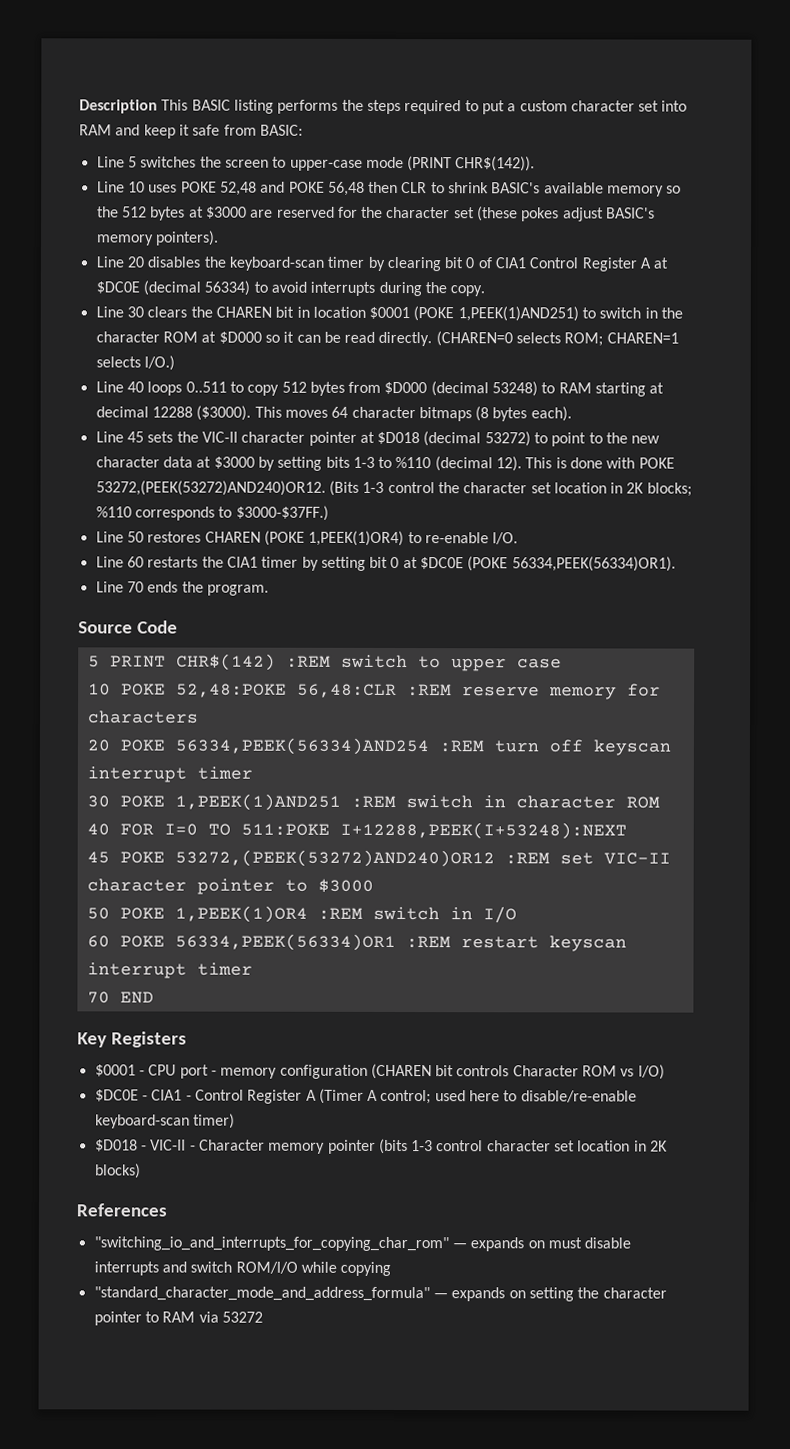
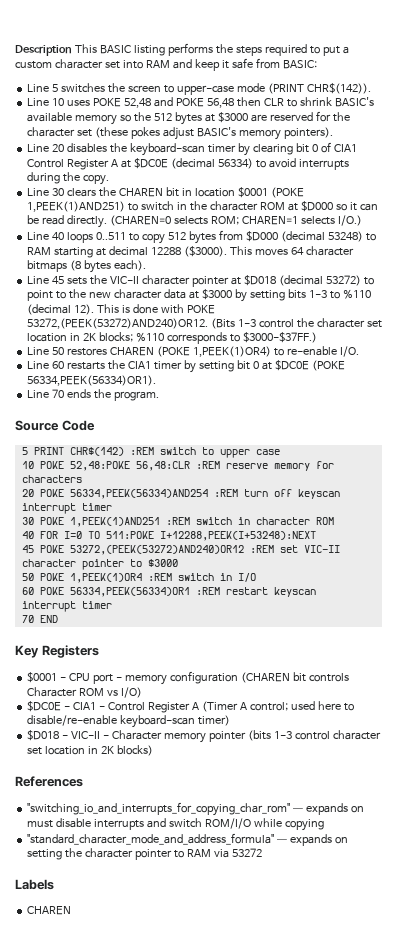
(263, 1317) none -> [15,879,54,890] [27,906,72,915] // Labels // CHAREN

